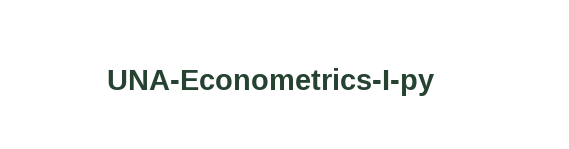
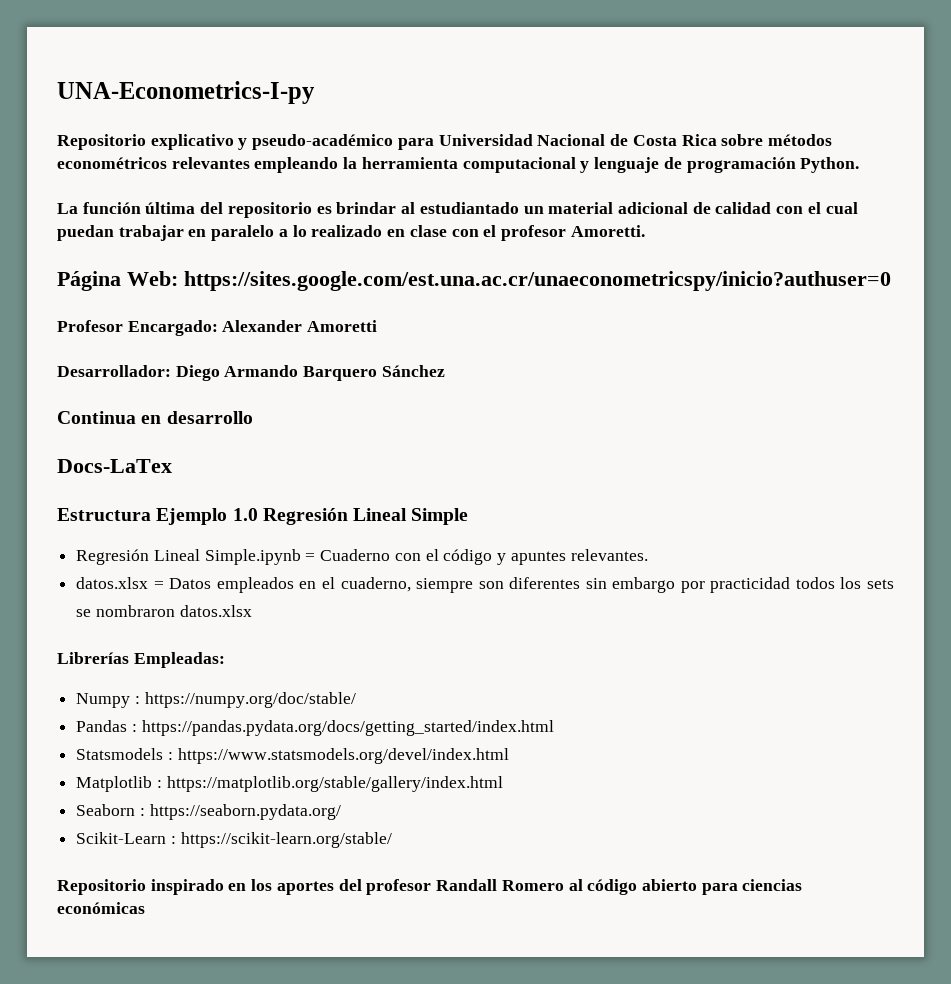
(434, 82) none -> [57,134,832,150] [57,157,860,173] [57,202,858,218] [57,225,645,241] [57,271,891,291] [57,320,378,336] [57,365,445,381] [57,411,253,424] [57,459,172,473] [57,508,469,525] [76,549,648,565] [76,577,894,593] [76,605,252,617] [57,652,225,668] [76,692,356,708] [76,720,554,736] [76,748,509,764] [76,776,503,792] [76,804,341,820] [76,832,392,848] [57,879,803,895] [57,902,145,914] // Repositorio explicativo y pseudo-académico para Universidad Nacional de Costa Rica sobre métodos econométricos relevantes empleando la herramienta computacional y lenguaje de programación Python. // La función última del repositorio es brindar al estudiantado un material adicional de calidad con el cual puedan trabajar en paralelo a lo realizado en clase con el profesor Amoretti. // Página Web: https://sites.google.com/est.una.ac.cr/unaeconometricspy/inicio?authuser=0 // Profesor Encargado: Alexander Amoretti // Desarrollador: Diego Armando Barquero Sánchez // Continua en desarrollo // Docs-LaTex // Estructura Ejemplo 1.0 Regresión Lineal Simple // Regresión Lineal Simple.ipynb = Cuaderno con el código y apuntes relevantes. // datos.xlsx = Datos empleados en el cuaderno, siempre son diferentes sin embargo por practicidad todos los sets se nombraron datos.xlsx // Librerías Empleadas: // Numpy : https://numpy.org/doc/stable/ // Pandas : https://pandas.pydata.org/docs/getting_started/index.html // Statsmodels : https://www.statsmodels.org/devel/index.html // Matplotlib : https://matplotlib.org/stable/gallery/index.html // Seaborn : https://seaborn.pydata.org/ // Scikit-Learn : https://scikit-learn.org/stable/ // Repositorio inspirado en los aportes del profesor Randall Romero al código abierto para ciencias económicas

